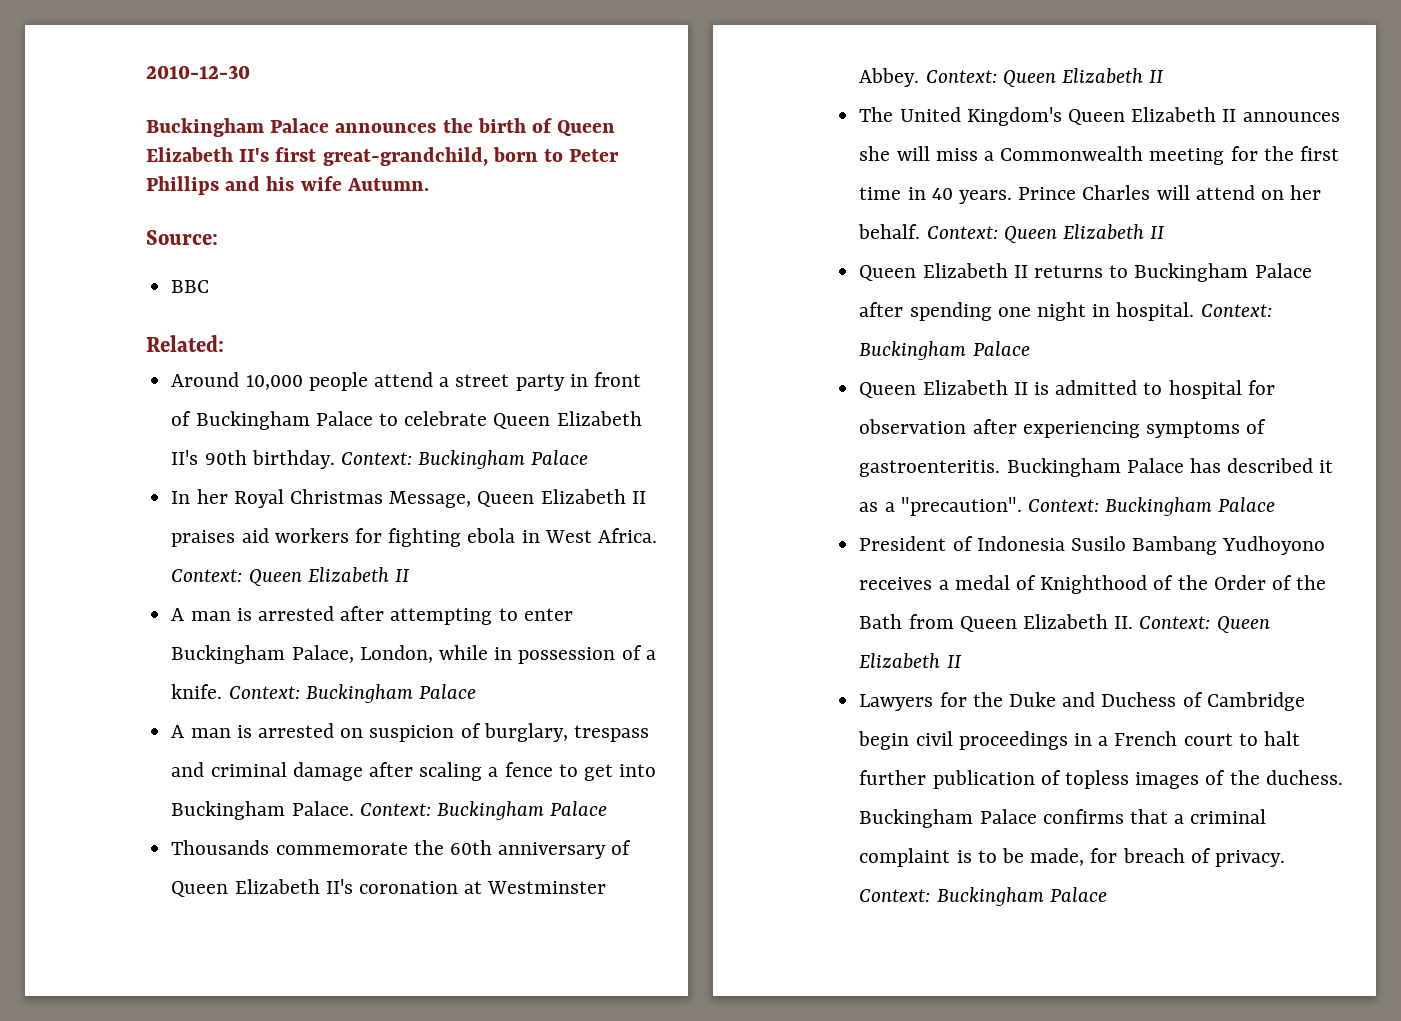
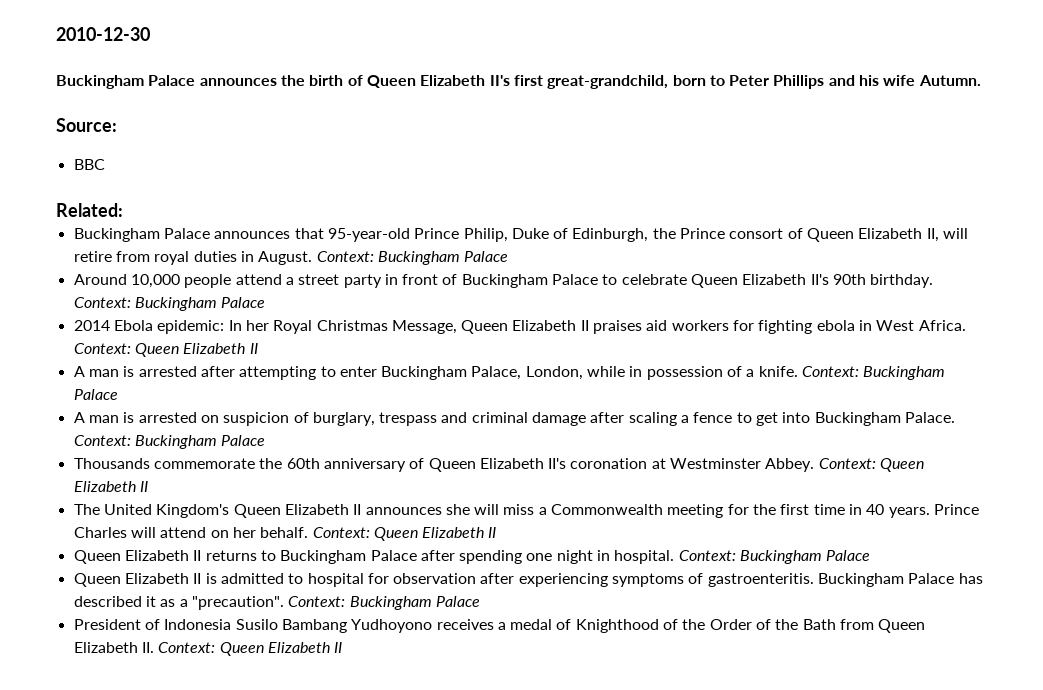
(224, 343) none -> [73,228,969,242] [73,251,509,265] // Buckingham Palace announces that 95-year-old Prince Philip, Duke of Edinburgh, the Prince consort of Queen Elizabeth II, will retire from royal duties in August. Context: Buckingham Palace
(589, 457) none -> [73,320,225,334] 2014 Ebola epidemic:
[859,692,1305,711] [858,731,1300,750] [859,770,1343,789] [859,809,1267,828] [859,848,1285,867] [859,887,1107,906] // Lawyers for the Duke and Duchess of Cambridge begin civil proceedings in a French court to halt further publication of topless images of the duchess. Buckingham Palace confirms that a criminal complaint is to be made, for breach of privacy. Context: Buckingham Palace -> (343, 647) none

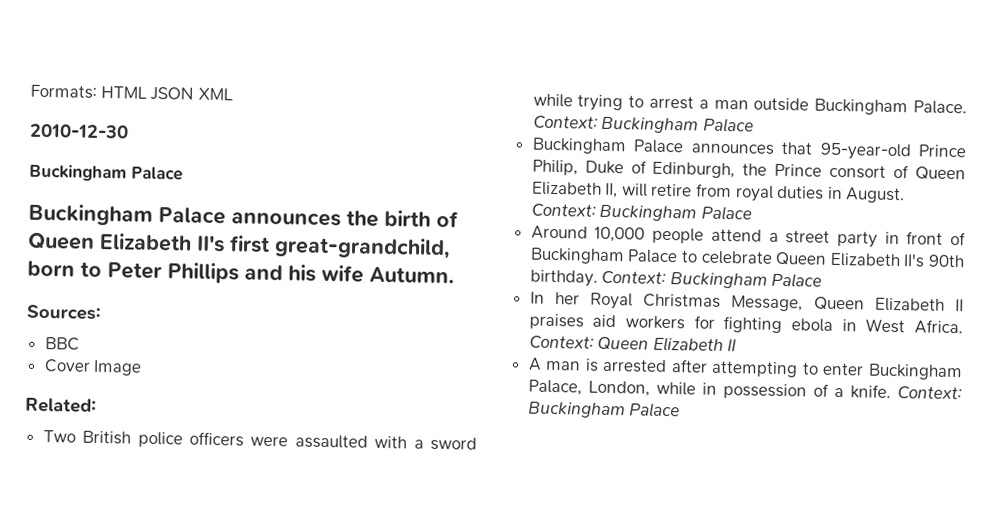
(56, 34) none -> [30,84,233,101] Formats: HTML JSON XML //
(196, 80) none -> [28,203,226,226] // Buckingham Palace
[56,118,117,132] Source: -> [26,304,102,321] Sources:
(105, 164) none -> [43,359,143,376] // Cover Image
(123, 210) none -> [42,430,478,451] [532,93,967,116] [532,115,754,134] // Two British police officers were assaulted with a sword while trying to arrest a man outside Buckingham Palace. Context: Buckingham Palace
[73,320,225,334] 2014 Ebola epidemic: -> (823, 280) none
[73,412,956,426] [73,435,266,449] [73,458,925,472] [73,481,148,492] [73,504,980,518] [73,527,497,541] [73,550,871,564] [73,573,983,587] [73,596,480,610] [73,619,926,633] [73,642,343,656] // A man is arrested on suspicion of burglary, trespass and criminal damage after scaling a fence to get into Buckingham Palace. Context: Buckingham Palace // Thousands commemorate the 60th anniversary of Queen Elizabeth II's coronation at Westminster Abbey. Context: Queen Elizabeth II // The United Kingdom's Queen Elizabeth II announces she will miss a Commonwealth meeting for the first time in 40 years. Prince Charles will attend on her behalf. Context: Queen Elizabeth II // Queen Elizabeth II returns to Buckingham Palace after spending one night in hospital. Context: Buckingham Palace // Queen Elizabeth II is admitted to hospital for observation after experiencing symptoms of gastroenteritis. Buckingham Palace has described it as a "precaution". Context: Buckingham Palace // President of Indonesia Susilo Bambang Yudhoyono receives a medal of Knighthood of the Order of the Bath from Queen Elizabeth II. Context: Queen Elizabeth II -> (681, 410) none

